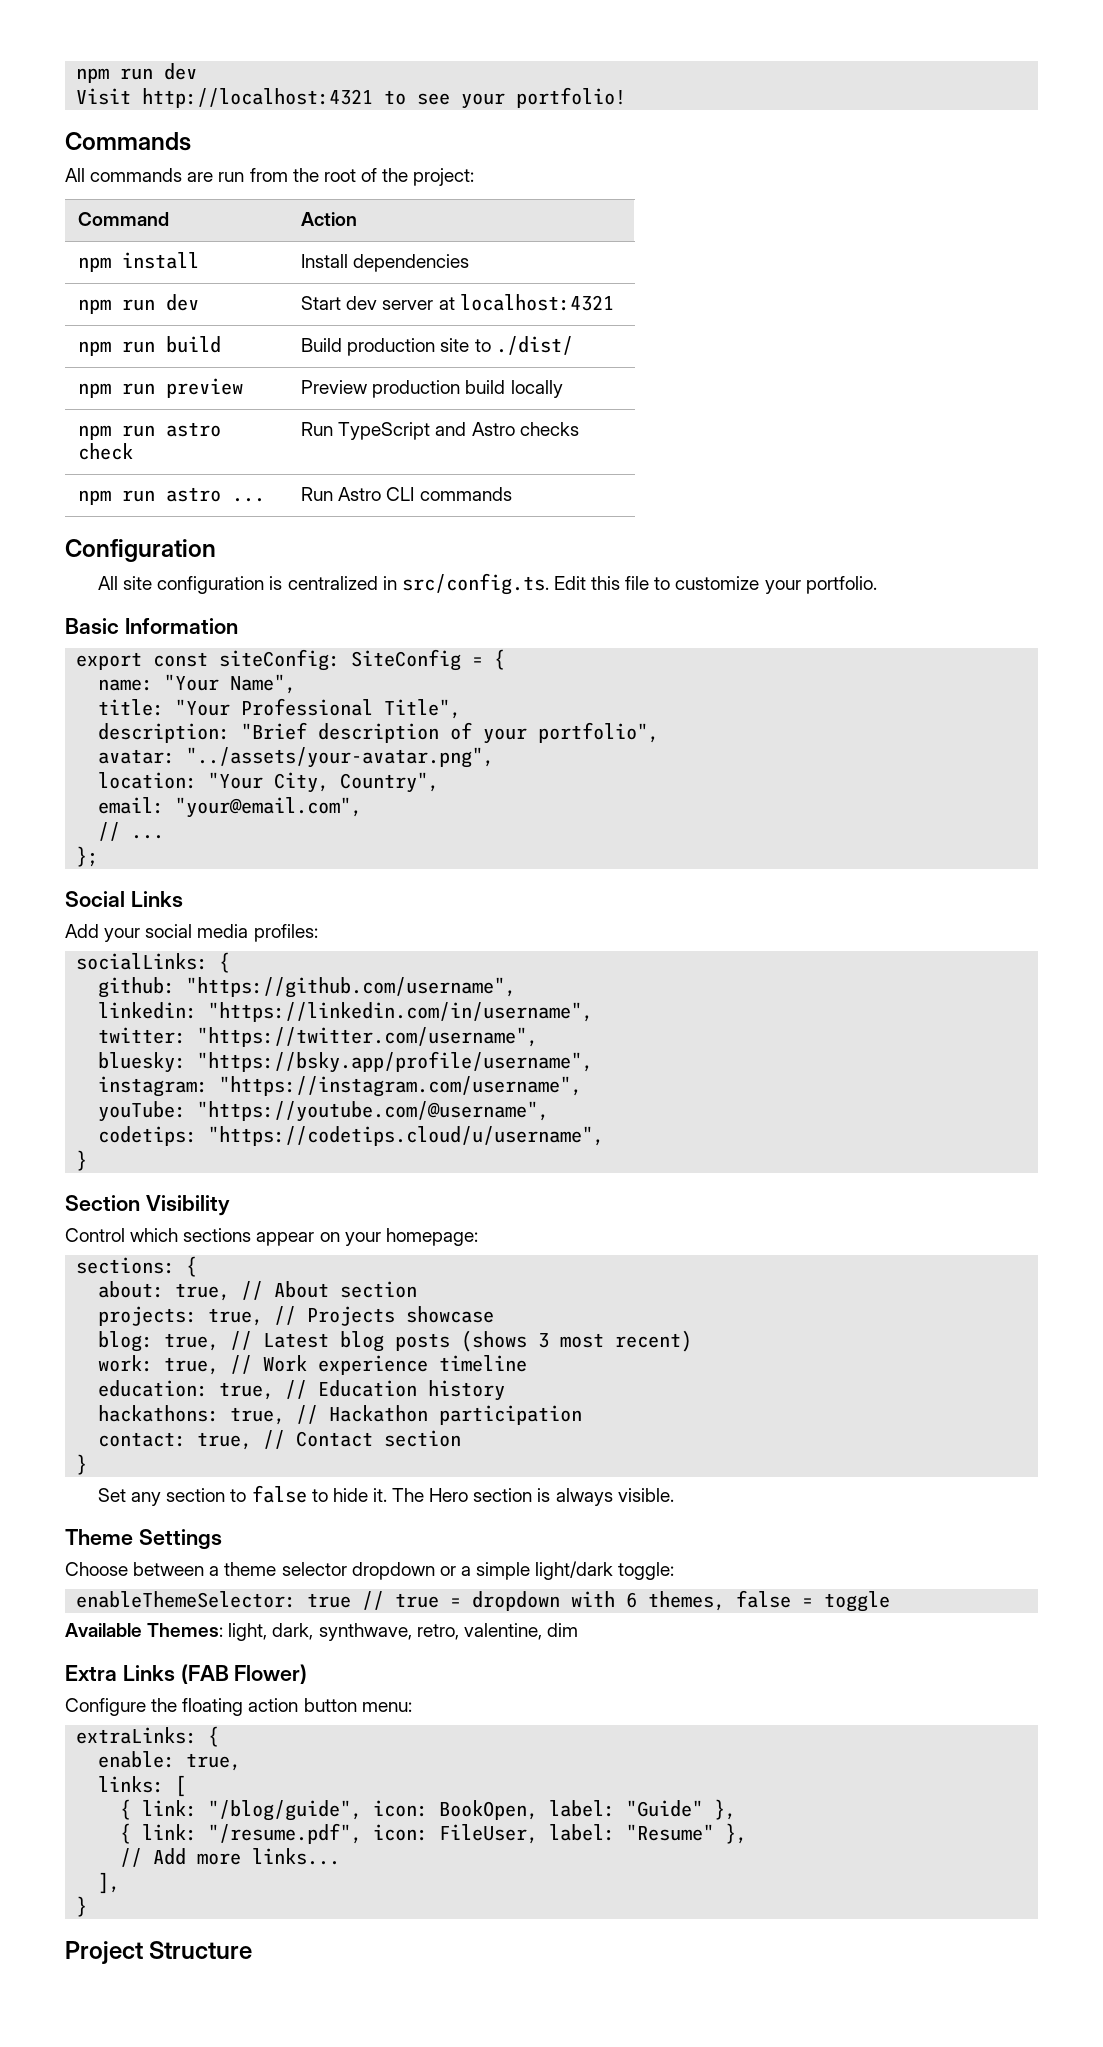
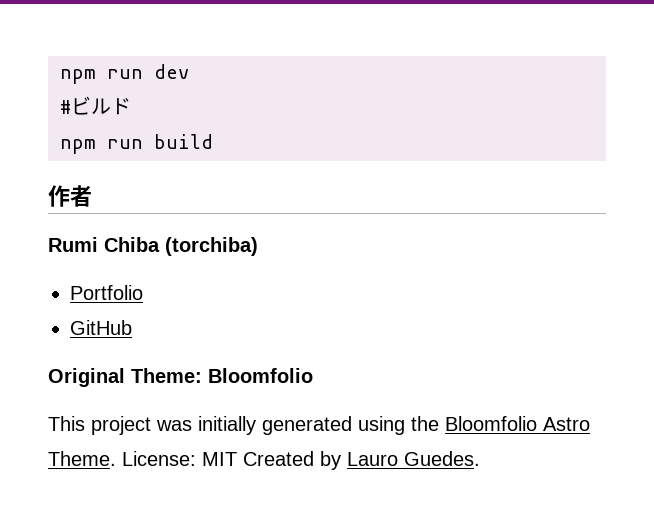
[76,87,627,109] [65,132,191,151] [65,168,475,186] [78,212,170,226] [301,212,358,226] [78,252,200,272] [301,254,470,272] [78,294,200,314] [301,294,614,311] [78,336,222,356] [301,336,573,356] [78,378,244,398] [301,380,563,398] [78,422,222,440] [78,443,134,460] [301,422,579,440] [78,487,266,505] [301,487,512,501] [65,539,216,562] [97,573,877,595] [65,618,238,634] [76,649,506,671] [98,674,297,694] [98,698,462,719] [98,722,660,744] [98,747,495,768] [98,772,440,793] [98,797,363,818] [98,822,165,841] [76,846,99,867] [65,891,183,907] [65,924,318,942] [76,952,231,973] [98,977,517,998] [98,1002,594,1022] [98,1027,539,1047] [98,1051,594,1073] [98,1076,583,1097] [98,1101,550,1122] [98,1126,605,1146] [76,1150,88,1171] [65,1195,230,1216] [65,1228,478,1246] [76,1256,198,1277] [98,1281,418,1301] [98,1306,495,1326] [98,1330,693,1352] [98,1355,528,1375] [98,1380,506,1401] [98,1405,583,1425] [98,1430,462,1450] [76,1454,88,1475] [97,1485,674,1506] [65,1529,222,1550] [65,1561,675,1580] [76,1590,891,1612] [65,1623,578,1641] [65,1664,308,1684] [65,1698,412,1716] [76,1726,220,1747] [98,1751,242,1771] [98,1775,187,1797] [120,1799,737,1821] [120,1823,748,1844] [120,1848,341,1867] [98,1872,121,1894] [76,1896,88,1917] [65,1941,253,1964] Visit http://localhost:4321 to see your portfolio! // Commands // All commands are run from the root of the project: // Command | Action // npm install | Install dependencies // npm run dev | Start dev server at localhost:4321 // npm run build | Build production site to ./dist/ // npm run preview | Preview production build locally // npm run astro check | Run TypeScript and Astro checks // npm run astro ... | Run Astro CLI commands // Configuration // All site configuration is centralized in src/config.ts. Edit this file to customize your portfolio. // Basic Information // export const siteConfig: SiteConfig = { // name: "Your Name", // title: "Your Professional Title", // description: "Brief description of your portfolio", // avatar: "../assets/your-avatar.png", // location: "Your City, Country", // email: "your@email.com", // // ... // }; // Social Links // Add your social media profiles: // socialLinks: { // github: "https://github.com/username", // linkedin: "https://linkedin.com/in/username", // twitter: "https://twitter.com/username", // bluesky: "https://bsky.app/profile/username", // instagram: "https://instagram.com/username", // youTube: "https://youtube.com/@username", // codetips: "https://codetips.cloud/u/username", // } // Section Visibility // Control which sections appear on your homepage: // sections: { // about: true, // About section // projects: true, // Projects showcase // blog: true, // Latest blog posts (shows 3 most recent) // work: true, // Work experience timeline // education: true, // Education history // hackathons: true, // Hackathon participation // contact: true, // Contact section // } // Set any section to false to hide it. The Hero section is always visible. // Theme Settings // Choose between a theme selector dropdown or a simple light/dark toggle: // enableThemeSelector: true // true = dropdown with 6 themes, false = toggle // Available Themes: light, dark, synthwave, retro, valentine, dim // Extra Links (FAB Flower) // Configure the floating action button menu: // extraLinks: { // enable: true, // links: [ // { link: "/blog/guide", icon: BookOpen, label: "Guide" }, // { link: "/resume.pdf", icon: FileUser, label: "Resume" }, // // Add more links... // ], // } // Project Structure -> [60,96,131,115] [60,134,213,154] [48,185,92,207] [48,237,258,256] [70,285,143,300] [70,320,132,335] [48,368,313,387] [48,416,590,435] [48,451,480,470] #ビルド // npm run build // 作者 // Rumi Chiba (torchiba) // Portfolio // GitHub // Original Theme: Bloomfolio // This project was initially generated using the Bloomfolio Astro Theme. License: MIT Created by Lauro Guedes.

